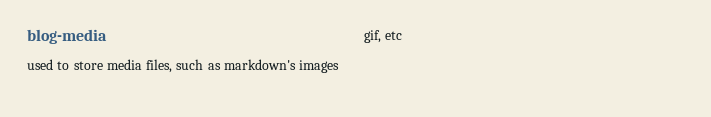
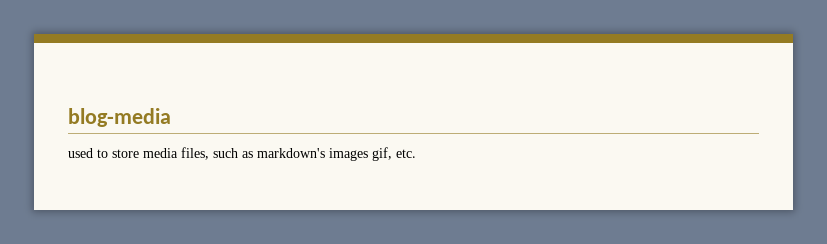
[384,31,402,40] etc -> [396,149,416,158] etc.

